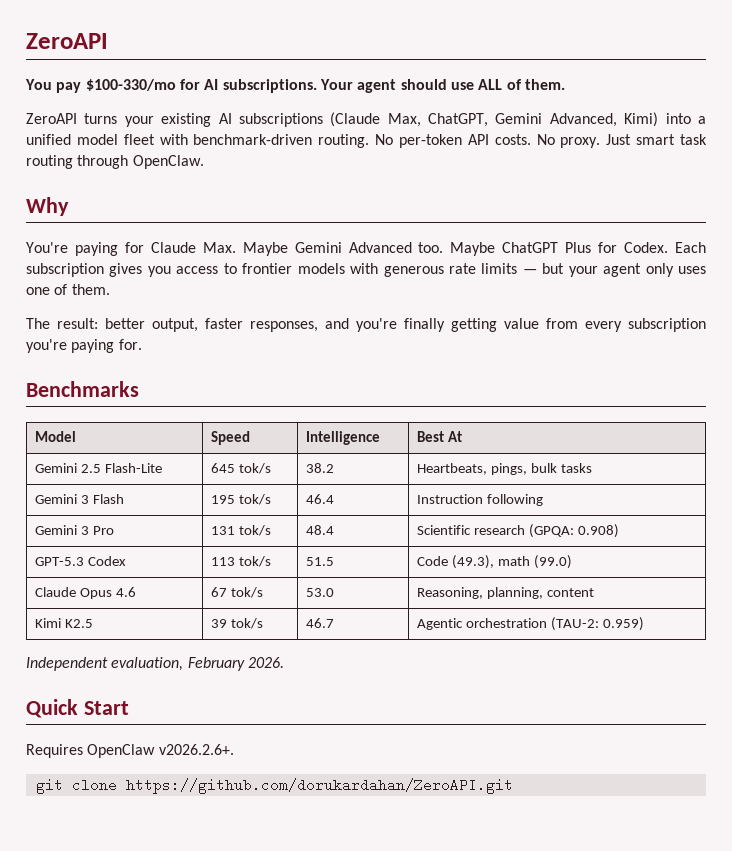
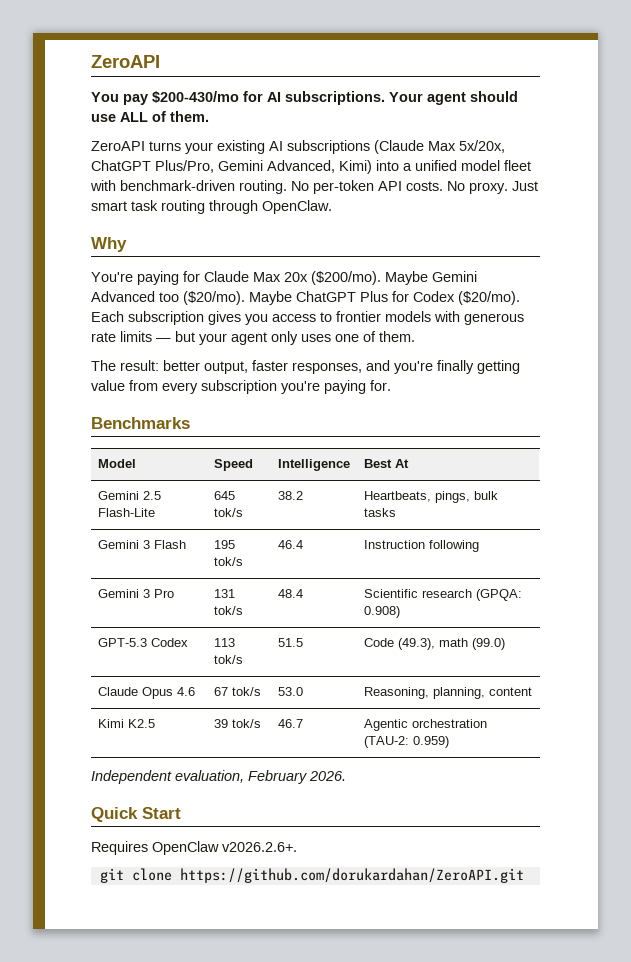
[85,79,176,91] $100-330/mo -> [152,91,239,103] $200-430/mo
[387,113,489,127] Max, ChatGPT, -> [428,140,505,153] [91,160,214,173] Max 5x/20x, ChatGPT Plus/Pro,
[202,242,236,253] Max. -> [253,271,381,285] Max 20x ($200/mo).
[418,242,444,253] too. -> [159,291,245,305] too ($20/mo).
[624,242,669,253] Codex. -> [413,291,520,305] Codex ($20/mo).

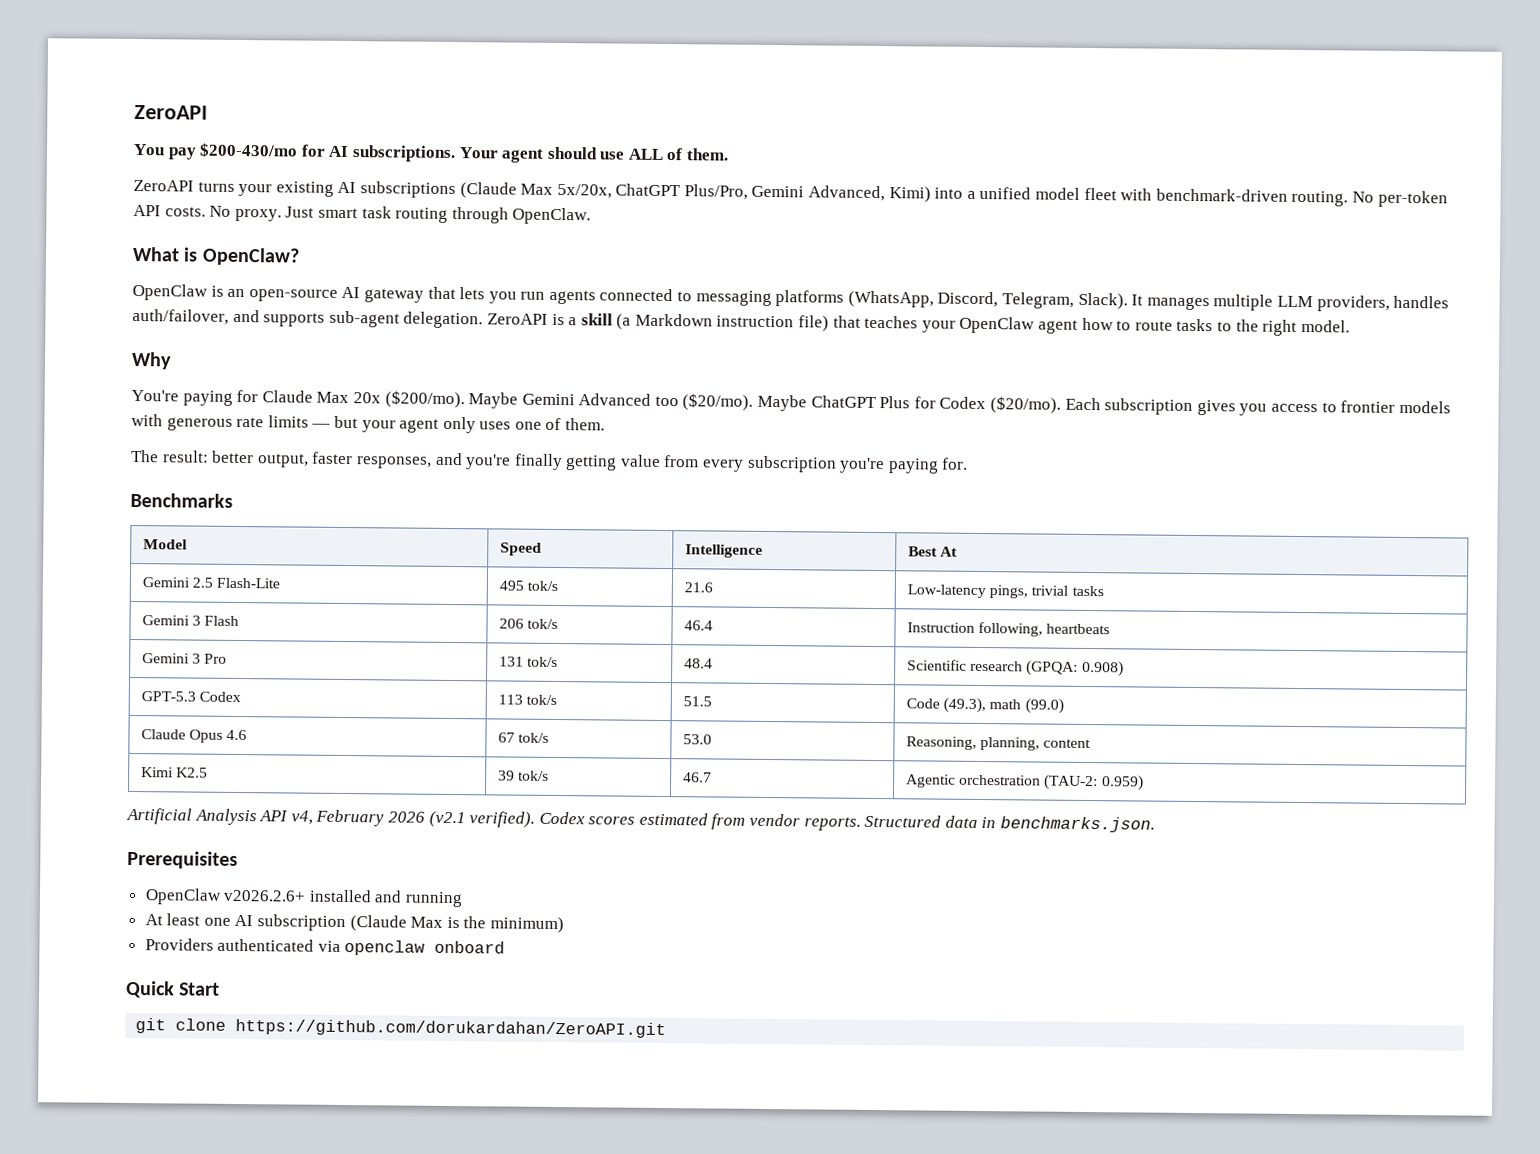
(332, 207) none -> [132,246,300,266] [132,283,1450,312] [132,308,1350,336] // What is OpenClaw? // OpenClaw is an open-source AI gateway that lets you run agents connected to messaging platforms (WhatsApp, Discord, Telegram, Slack). It manages multiple LLM providers, handles auth/failover, and supports sub-agent delegation. ZeroAPI is a skill (a Markdown instruction file) that teaches your OpenClaw agent how to route tasks to the right model.
[213,491,235,500] [213,508,243,517] [277,491,303,500] [363,491,498,503] 645 tok/s | 38.2 | Heartbeats, pings, bulk -> [499,580,559,592] [684,582,714,593] [907,584,1069,599] 495 tok/s | 21.6 | Low-latency pings, trivial
[213,540,235,549] 195 -> [499,618,525,629] 206
[428,540,479,552] following -> [978,621,1111,637] following, heartbeats
[91,770,346,784] Independent evaluation, February 2026. -> [126,807,1156,833] [127,850,238,869] [144,888,464,908] [144,913,565,934] [144,938,506,956] Artificial Analysis API v4, February 2026 (v2.1 verified). Codex scores estimated from vendor reports. Structured data in benchmarks.json. // Prerequisites // OpenClaw v2026.2.6+ installed and running // At least one AI subscription (Claude Max is the minimum) // Providers authenticated via openclaw onboard
[91,841,297,855] // Requires OpenClaw v2026.2.6+. -> (221, 989) none

